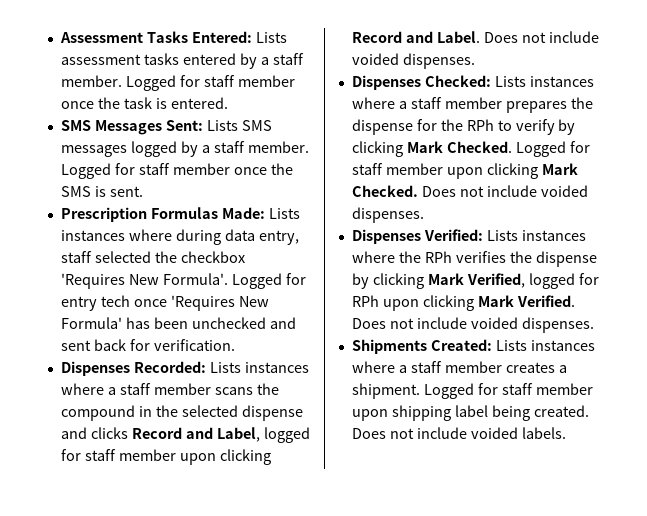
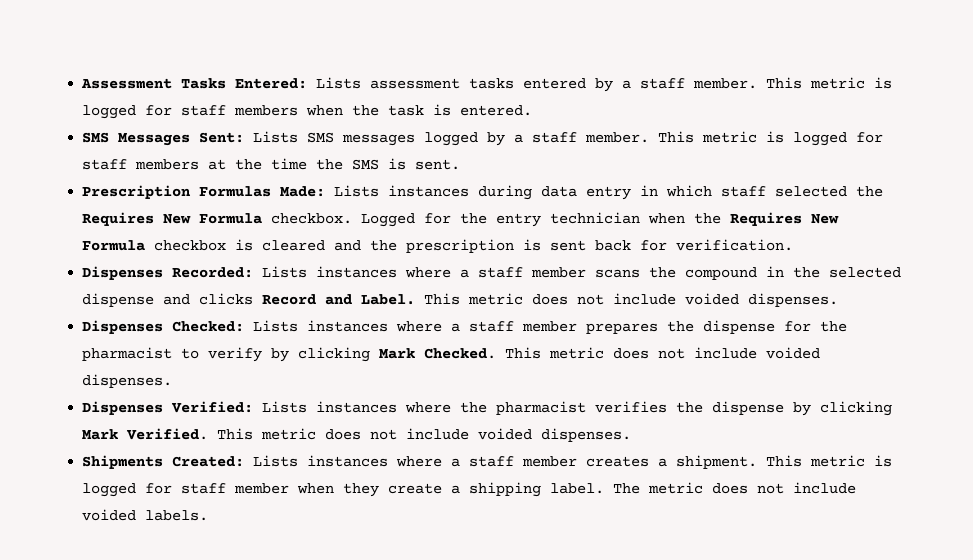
[125,75,295,91] [60,101,94,109] Logged for staff member once -> [766,77,893,89] [82,105,344,119] This metric is logged for staff members when
[60,163,267,179] Logged for staff member once -> [658,131,884,146] [82,158,308,170] This metric is logged for staff members at the time
[128,229,172,241] where -> (470, 191) none
[258,230,299,245] [60,251,245,263] [60,273,306,289] [60,295,269,311] [60,317,296,329] entry, staff selected the checkbox 'Requires New Formula'. Logged for entry tech once 'Requires New Formula' has been unchecked and -> [586,185,884,200] [82,212,840,227] [82,239,542,253] entry in which staff selected the Requires New Formula checkbox. Logged for the entry technician when the Requires New Formula checkbox is cleared and the prescription is
[216,427,310,443] [60,449,271,465] [351,31,518,43] Label, logged for staff member upon clicking Record and Label. Does -> [361,293,569,305] Label. This metric does
[466,119,494,131] RPh -> [82,347,173,361] pharmacist
[515,141,590,157] [351,163,578,179] [351,185,456,197] Logged for staff member upon clicking Mark Checked. Does -> [505,347,650,359] This metric does
[424,251,452,263] RPh -> [496,401,587,415] pharmacist
[466,273,599,289] [351,295,575,311] [351,318,386,329] Verified, logged for RPh upon clicking Mark Verified. Does -> [126,428,362,440] Verified. This metric does
[423,383,593,399] [351,405,589,421] [351,428,386,439] Logged for staff member upon shipping label being created. Does -> [766,455,893,467] [82,482,749,497] This metric is logged for staff member when they create a shipping label. The metric does

